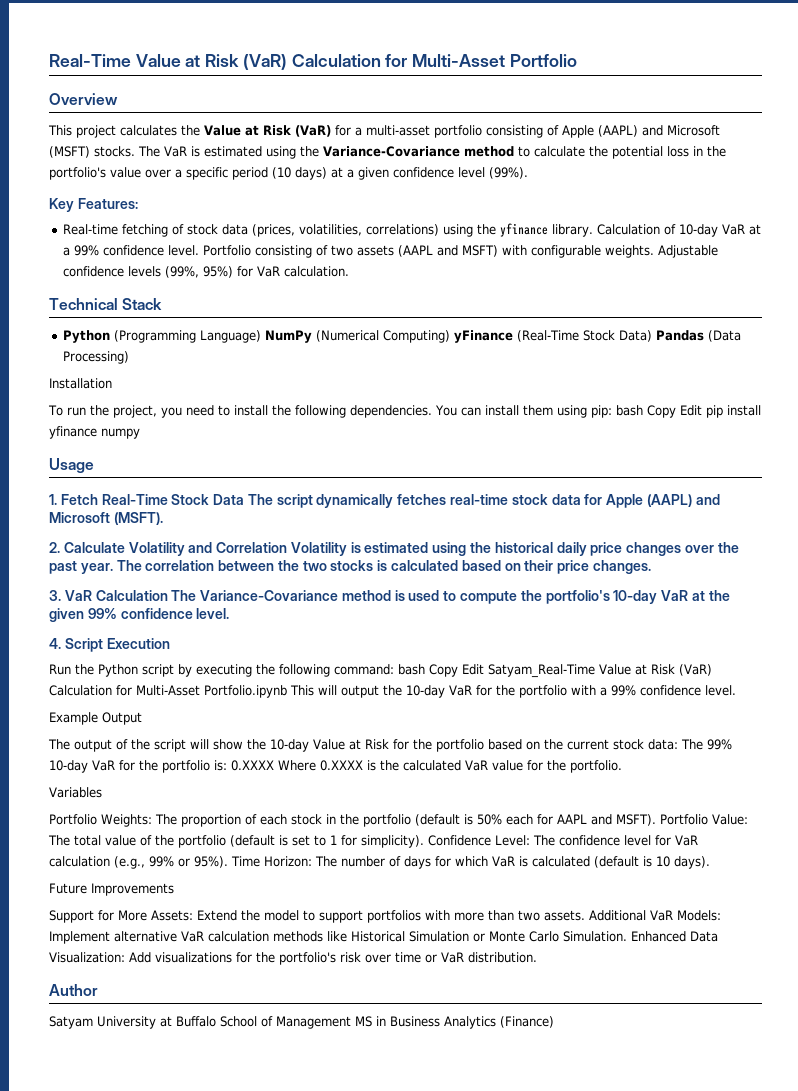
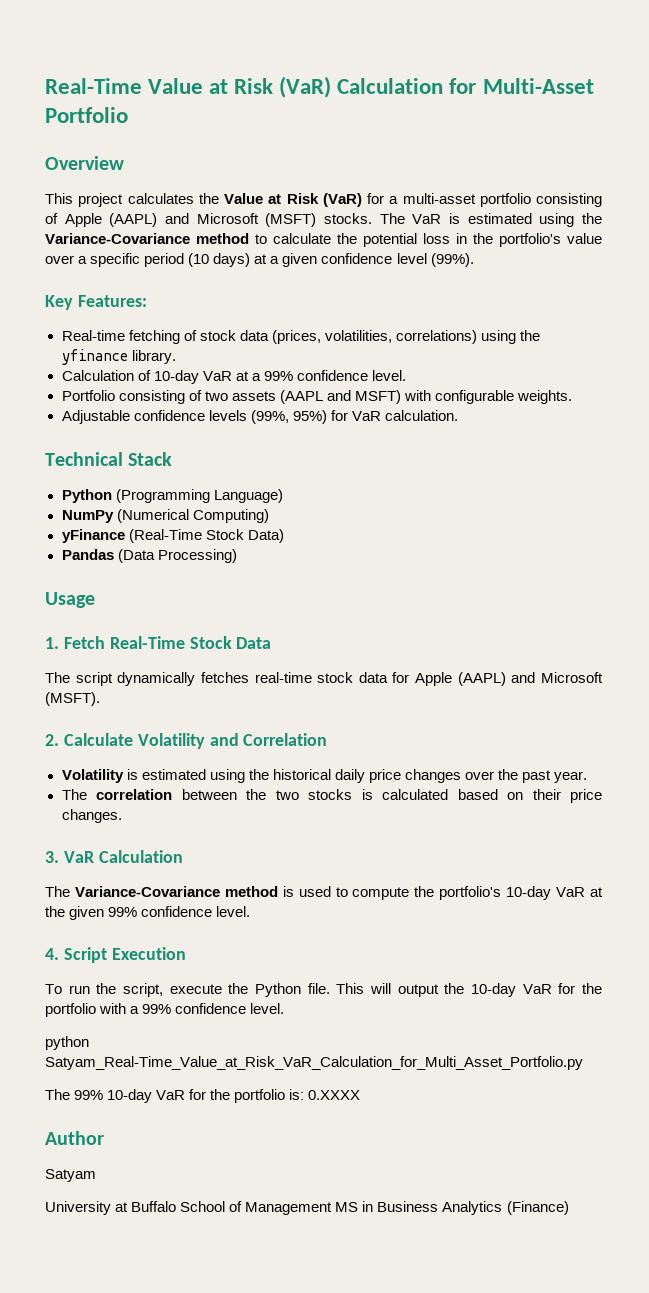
(593, 230) none -> (176, 357) //
(199, 250) none -> (406, 375) //
(654, 251) none -> (573, 397) //
(261, 336) none -> (283, 496) //
(450, 336) none -> (269, 516) //
(652, 336) none -> (284, 536) //
[49,378,112,389] [48,405,761,418] [49,426,140,439] // Installation // To run the project, you need to install the following dependencies. You can install them using pip: bash Copy Edit pip install yfinance numpy -> (237, 556) none
(245, 499) none -> (272, 643) //
(288, 547) none -> (328, 739) //
(113, 568) none -> (588, 777) //
(168, 595) none -> (183, 856) //
[49,664,712,678] [49,685,287,698] Run the Python script by executing the following command: bash Copy Edit Satyam_Real-Time Value at Risk (VaR) Calculation for Multi-Asset Portfolio.ipynb -> [45,983,330,997] To run the script, execute the Python file.
[49,712,142,725] [48,739,703,752] Example Output // The output of the script will show the 10-day Value at Risk for the portfolio based on the current stock data: The -> [45,1036,89,1050] [45,1056,583,1070] [45,1089,70,1100] python Satyam_Real-Time_Value_at_Risk_VaR_Calculation_for_Multi_Asset_Portfolio.py // The
[278,760,622,773] [49,787,102,798] [49,814,748,827] [48,835,698,848] [49,856,710,869] [49,883,174,896] [49,910,721,923] [49,931,718,944] [49,952,537,965] Where 0.XXXX is the calculated VaR value for the portfolio. // Variables // Portfolio Weights: The proportion of each stock in the portfolio (default is 50% each for AAPL and MSFT). Portfolio Value: The total value of the portfolio (default is set to 1 for simplicity). Confidence Level: The confidence level for VaR calculation (e.g., 99% or 95%). Time Horizon: The number of days for which VaR is calculated (default is 10 days). // Future Improvements // Support for More Assets: Extend the model to support portfolios with more than two assets. Additional VaR Models: Implement alternative VaR calculation methods like Historical Simulation or Monte Carlo Simulation. Enhanced Data Visualization: Add visualizations for the portfolio's risk over time or VaR distribution. -> (361, 1095) none
(93, 1022) none -> (96, 1175) //

